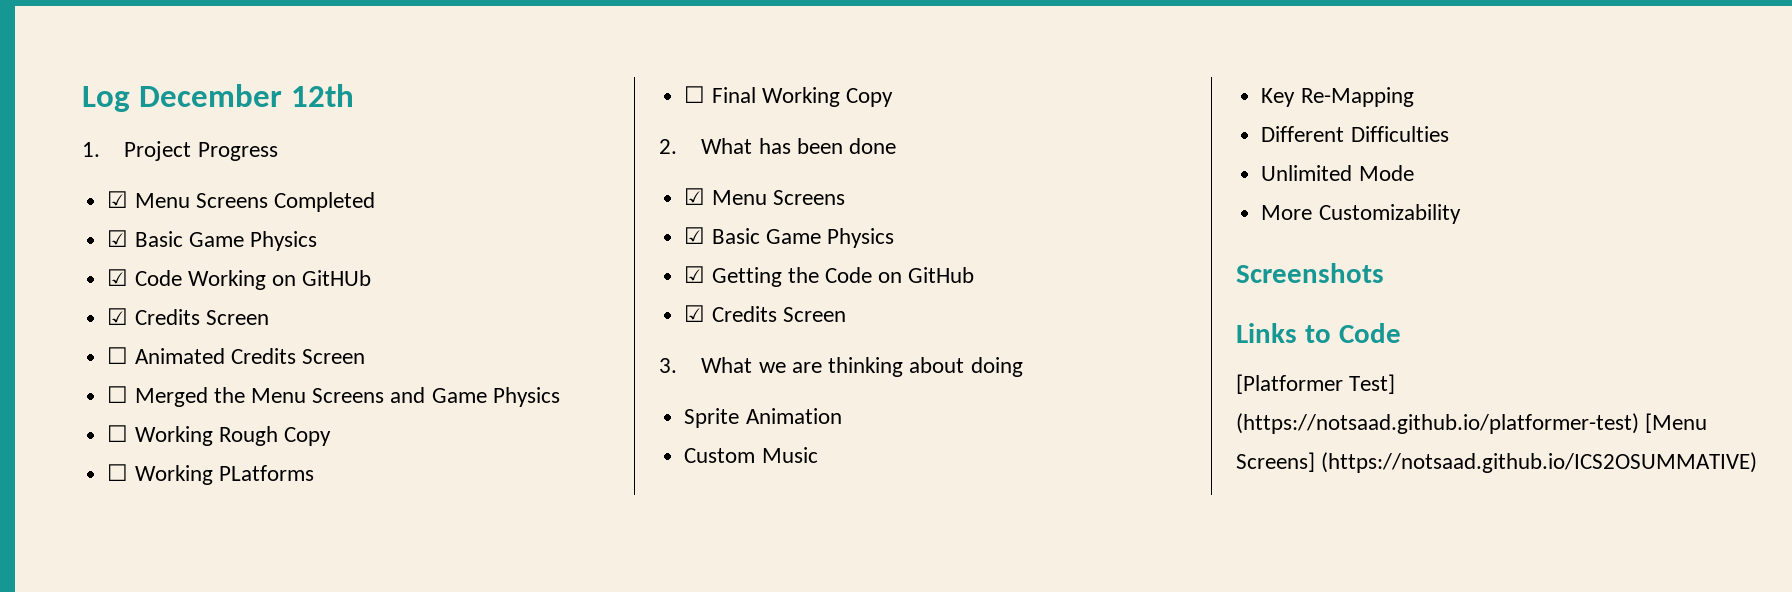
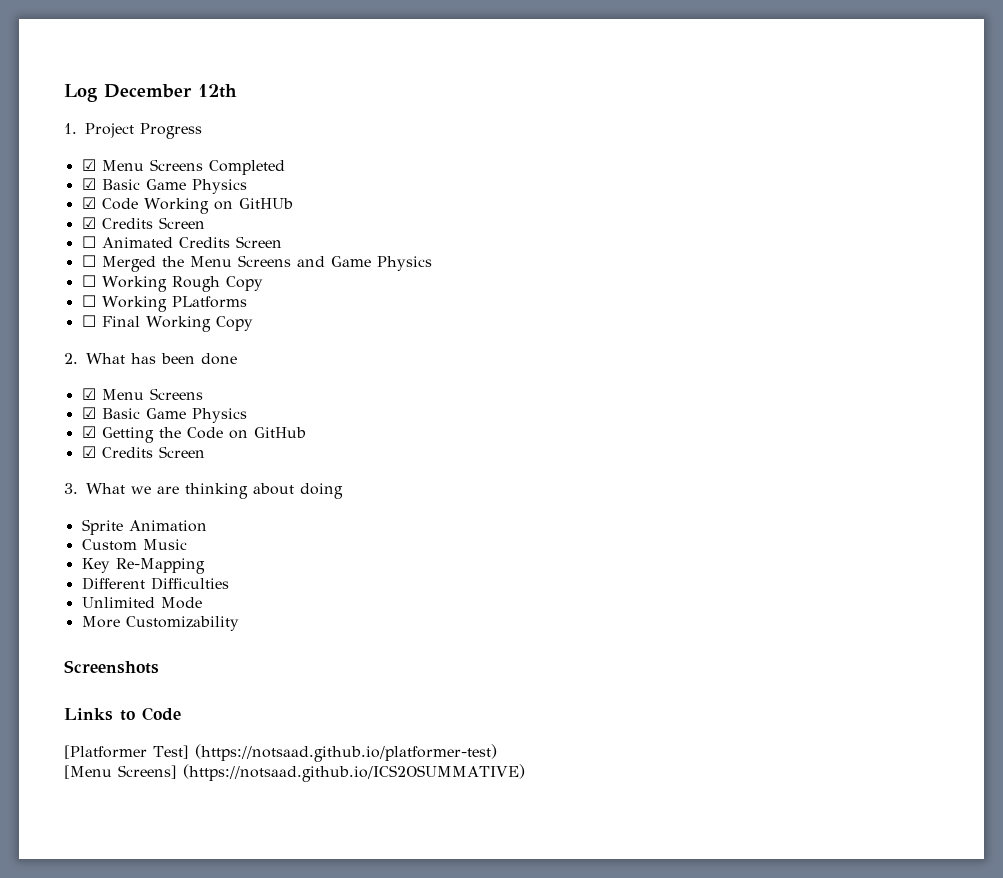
(1639, 423) none -> (497, 753) //

